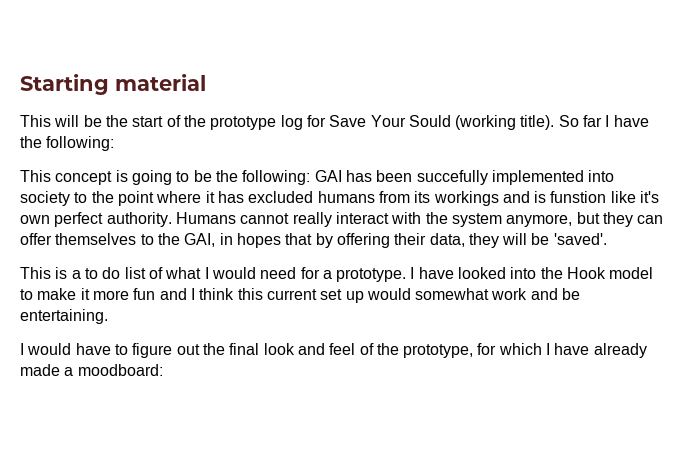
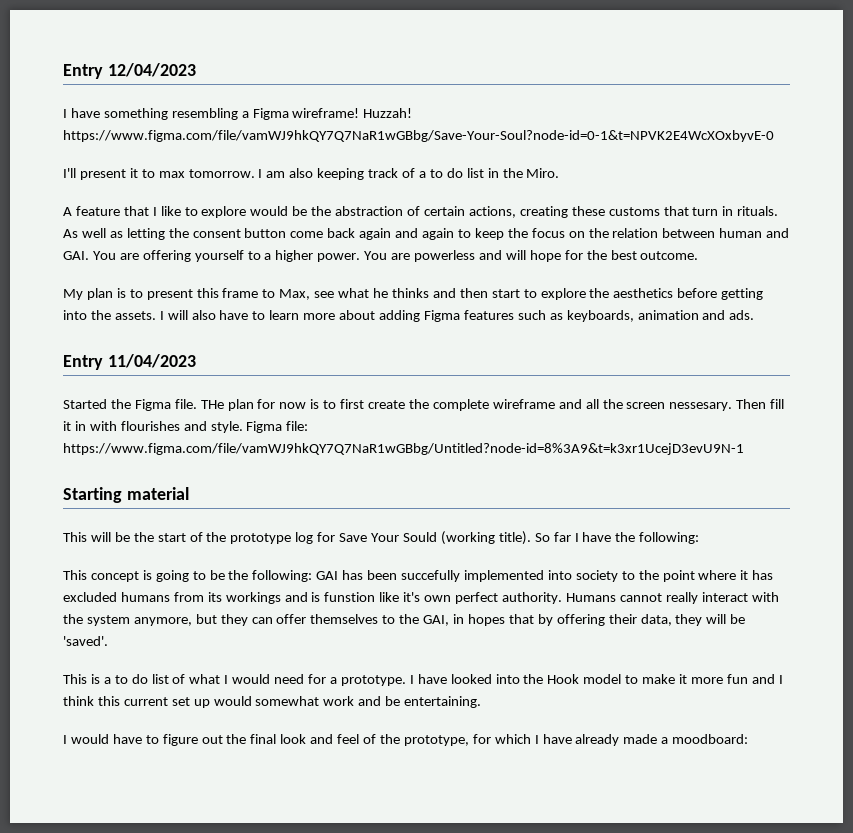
(20, 84) none -> [63,63,196,79] [63,108,413,120] [63,130,774,142] [63,168,560,180] [63,206,779,218] [63,228,790,240] [63,250,699,262] [63,288,764,300] [63,310,755,322] [63,354,196,370] [63,399,785,411] [63,421,309,433] [63,443,744,455] Entry 12/04/2023 // I have something resembling a Figma wireframe! Huzzah! https://www.figma.com/file/vamWJ9hkQY7Q7NaR1wGBbg/Save-Your-Soul?node-id=0-1&t=NPVK2E4WcXOxbyvE-0 // I'll present it to max tomorrow. I am also keeping track of a to do list in the Miro. // A feature that I like to explore would be the abstraction of certain actions, creating these customs that turn in rituals. As well as letting the consent button come back again and again to keep the focus on the relation between human and GAI. You are offering yourself to a higher power. You are powerless and will hope for the best outcome. // My plan is to present this frame to Max, see what he thinks and then start to explore the aesthetics before getting into the assets. I will also have to learn more about adding Figma features such as keyboards, animation and ads. // Entry 11/04/2023 // Started the Figma file. THe plan for now is to first create the complete wireframe and all the screen nessesary. Then fill it in with flourishes and style. Figma file: https://www.figma.com/file/vamWJ9hkQY7Q7NaR1wGBbg/Untitled?node-id=8%3A9&t=k3xr1UcejD3evU9N-1 //

